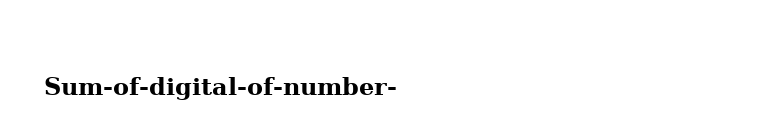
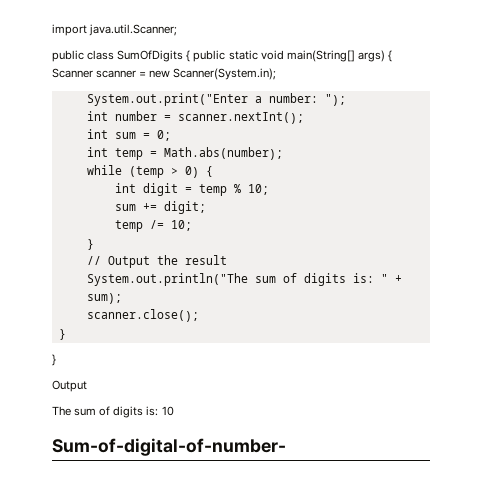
(44, 88) none -> [52,24,178,36] [52,50,392,62] [52,68,277,80] [86,93,346,106] [86,111,304,124] [86,129,171,141] [86,147,283,160] [86,165,213,178] [114,183,269,196] [114,201,206,214] [114,220,192,232] [86,239,94,250] [86,255,227,268] [86,273,402,286] [86,293,122,304] [86,309,199,322] [58,329,66,340] [52,354,56,366] [52,380,87,392] [52,406,174,418] import java.util.Scanner; // public class SumOfDigits { public static void main(String[] args) { Scanner scanner = new Scanner(System.in); // System.out.print("Enter a number: "); // int number = scanner.nextInt(); // int sum = 0; // int temp = Math.abs(number); // while (temp > 0) { // int digit = temp % 10; // sum += digit; // temp /= 10; // } // // Output the result // System.out.println("The sum of digits is: " + sum); // scanner.close(); // } // } // Output // The sum of digits is: 10 //

